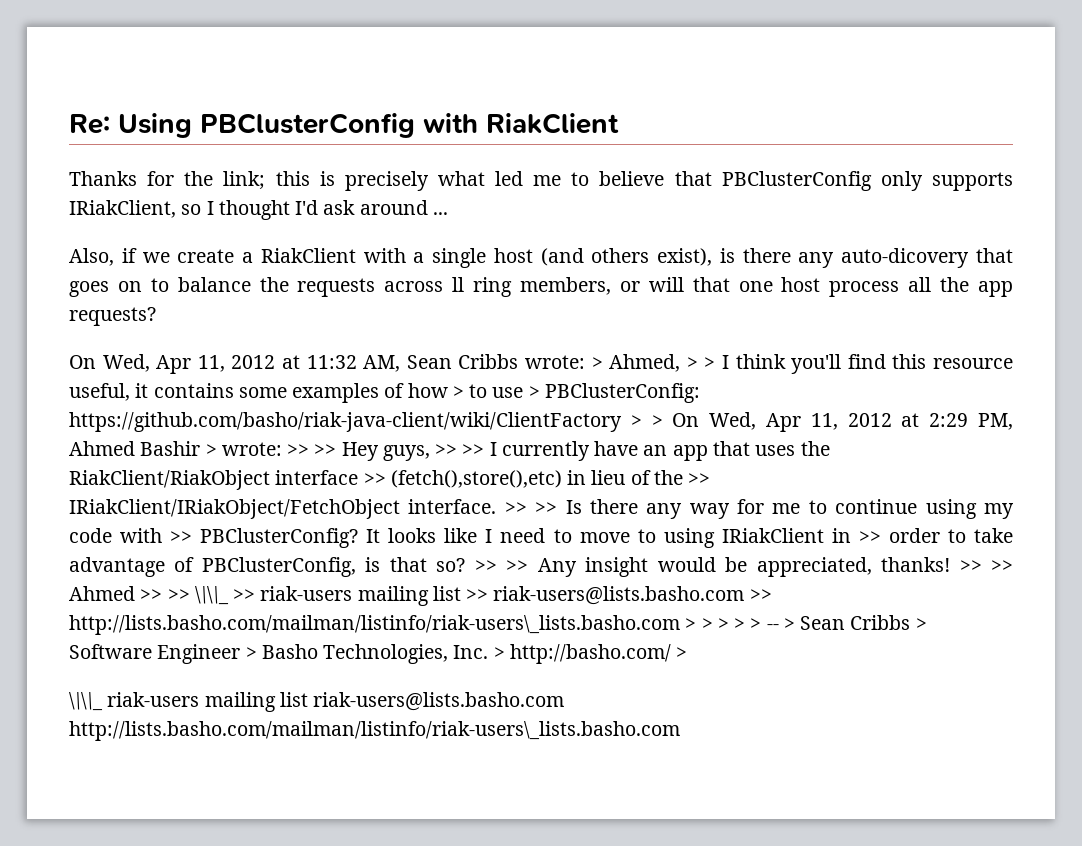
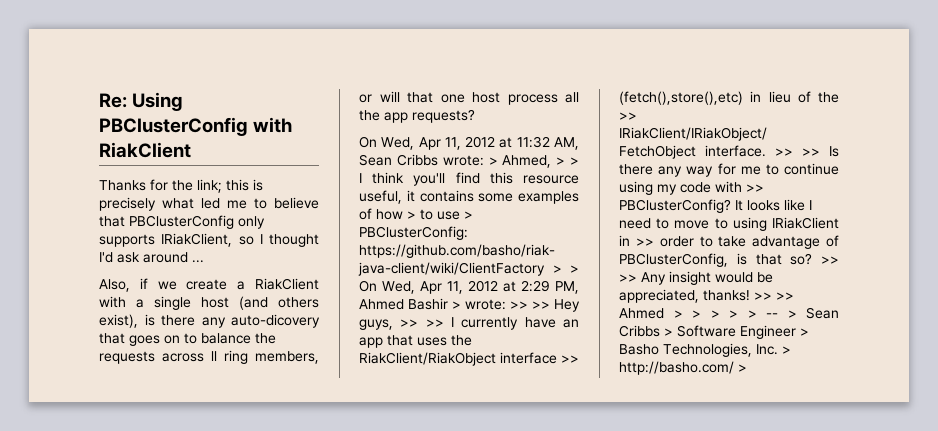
[140,586,772,606] [69,615,680,635] >> >> \\\\_ >> riak-users mailing list >> riak-users@lists.basho.com >> http://lists.basho.com/mailman/listinfo/riak-users\_lists.basho.com -> (664, 313) none
[69,692,565,712] [69,721,680,741] // \\\\_ riak-users mailing list riak-users@lists.basho.com http://lists.basho.com/mailman/listinfo/riak-users\_lists.basho.com -> (747, 368) none

